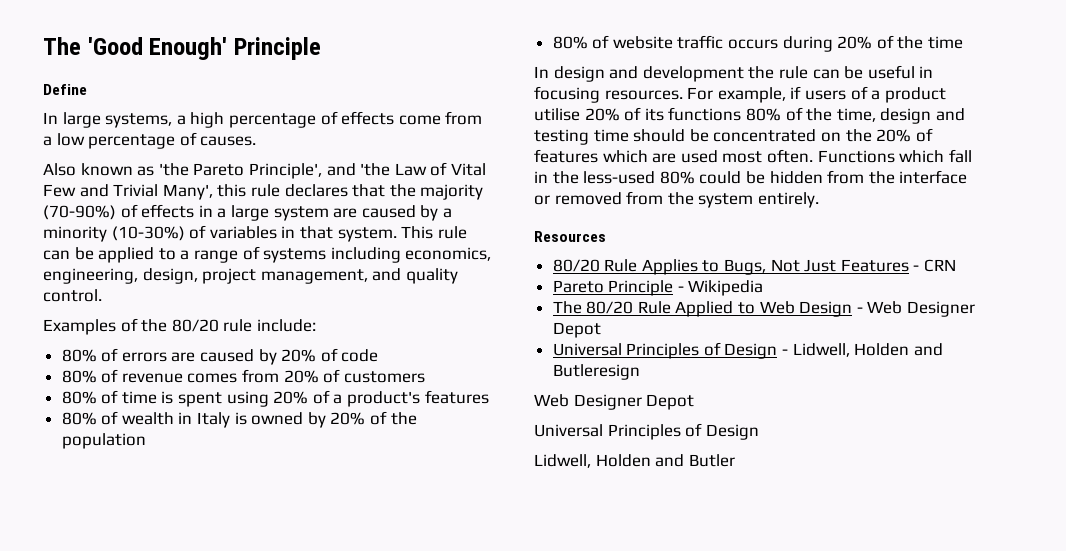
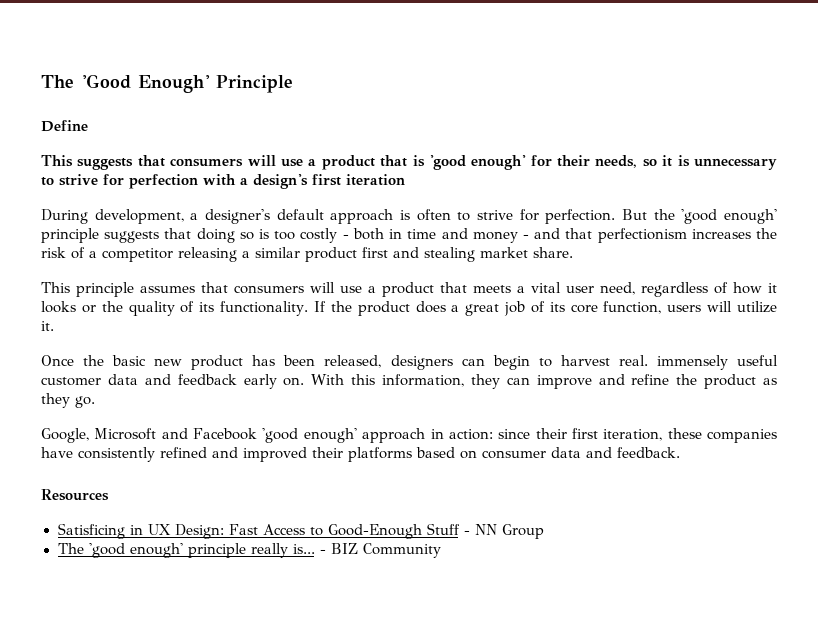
[43,111,483,128] [43,132,257,149] [43,162,486,179] [43,184,484,200] [43,204,452,221] [43,225,467,242] [43,246,492,263] [43,268,458,284] [43,289,102,302] [43,318,316,335] [61,348,379,365] [61,369,425,383] [61,390,489,407] [61,411,417,428] [61,433,146,449] [552,35,964,52] [534,65,934,82] [534,86,946,103] [534,107,965,124] [534,128,933,145] [534,149,972,163] [534,170,968,184] [534,191,819,208] [534,231,606,242] [552,259,957,275] [552,280,764,296] [552,301,976,317] [552,322,601,338] [552,342,943,359] [552,364,640,380] [534,394,695,410] [534,423,759,440] [534,454,735,468] In large systems, a high percentage of effects come from a low percentage of causes. // Also known as 'the Pareto Principle', and 'the Law of Vital Few and Trivial Many', this rule declares that the majority (70-90%) of effects in a large system are caused by a minority (10-30%) of variables in that system. This rule can be applied to a range of systems including economics, engineering, design, project management, and quality control. // Examples of the 80/20 rule include: // 80% of errors are caused by 20% of code // 80% of revenue comes from 20% of customers // 80% of time is spent using 20% of a product's features // 80% of wealth in Italy is owned by 20% of the population // 80% of website traffic occurs during 20% of the time // In design and development the rule can be useful in focusing resources. For example, if users of a product utilise 20% of its functions 80% of the time, design and testing time should be concentrated on the 20% of features which are used most often. Functions which fall in the less-used 80% could be hidden from the interface or removed from the system entirely. // Resources // 80/20 Rule Applies to Bugs, Not Just Features - CRN // Pareto Principle - Wikipedia // The 80/20 Rule Applied to Web Design - Web Designer Depot // Universal Principles of Design - Lidwell, Holden and Butleresign // Web Designer Depot // Universal Principles of Design // Lidwell, Holden and Butler -> [41,155,778,170] [41,174,405,189] [41,209,777,224] [41,228,778,243] [41,247,573,262] [41,282,777,297] [41,301,777,316] [41,321,54,331] [41,355,779,370] [41,374,777,389] [41,393,95,408] [41,428,777,443] [41,447,680,462] [41,489,109,501] [57,523,544,539] [57,543,441,558] This suggests that consumers will use a product that is 'good enough' for their needs, so it is unnecessary to strive for perfection with a design's first iteration // During development, a designer's default approach is often to strive for perfection. But the 'good enough' principle suggests that doing so is too costly - both in time and money - and that perfectionism increases the risk of a competitor releasing a similar product first and stealing market share. // This principle assumes that consumers will use a product that meets a vital user need, regardless of how it looks or the quality of its functionality. If the product does a great job of its core function, users will utilize it. // Once the basic new product has been released, designers can begin to harvest real. immensely useful customer data and feedback early on. With this information, they can improve and refine the product as they go. // Google, Microsoft and Facebook 'good enough' approach in action: since their first iteration, these companies have consistently refined and improved their platforms based on consumer data and feedback. // Resources // Satisficing in UX Design: Fast Access to Good-Enough Stuff - NN Group // The 'good enough' principle really is... - BIZ Community

